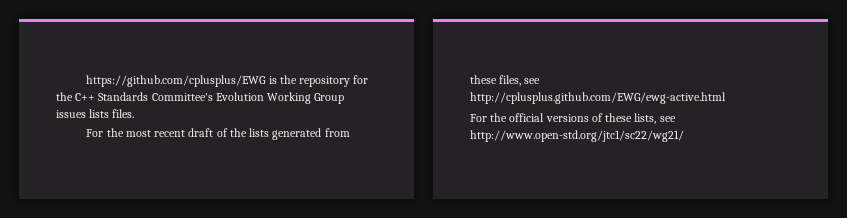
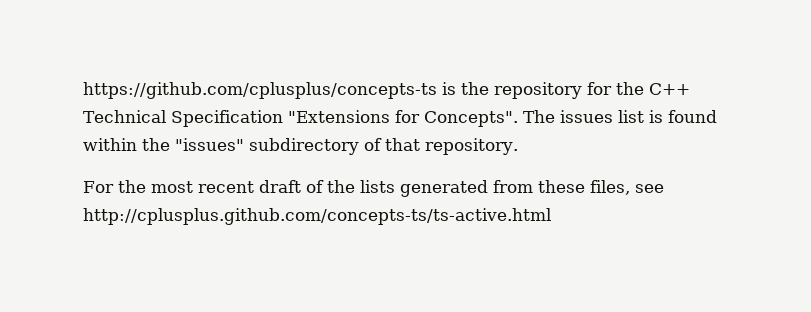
[86,75,267,87] https://github.com/cplusplus/EWG -> [83,82,437,99] https://github.com/cplusplus/concepts-ts
[98,92,345,104] [56,109,135,118] Standards Committee's Evolution Working Group issues lists files. -> [83,110,717,127] [83,138,518,155] Technical Specification "Extensions for Concepts". The issues list is found within the "issues" subdirectory of that repository.
[470,92,726,104] [470,113,676,124] [470,130,684,142] http://cplusplus.github.com/EWG/ewg-active.html // For the official versions of these lists, see http://www.open-std.org/jtc1/sc22/wg21/ -> [83,208,551,225] http://cplusplus.github.com/concepts-ts/ts-active.html

